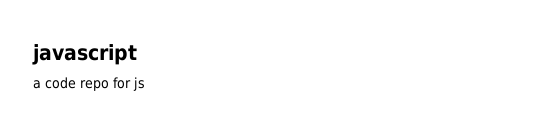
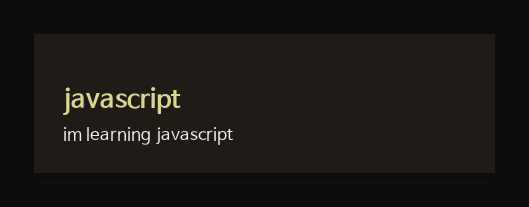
[33,77,145,91] a code repo for js -> [63,127,233,145] im learning javascript

